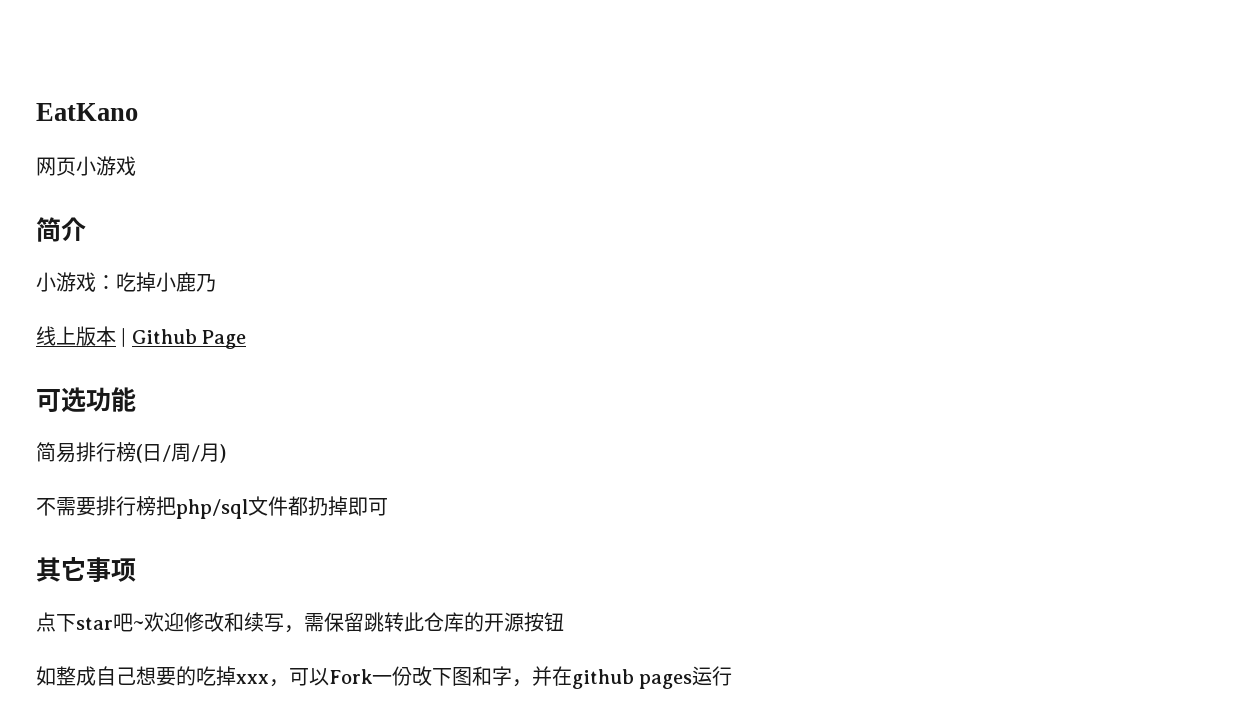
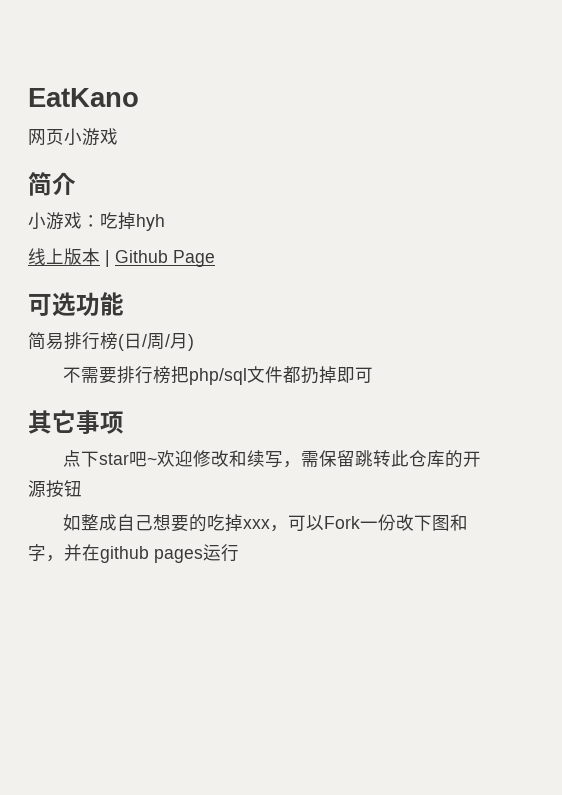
[156,272,216,292] 小鹿乃 -> [136,214,165,231] hyh

